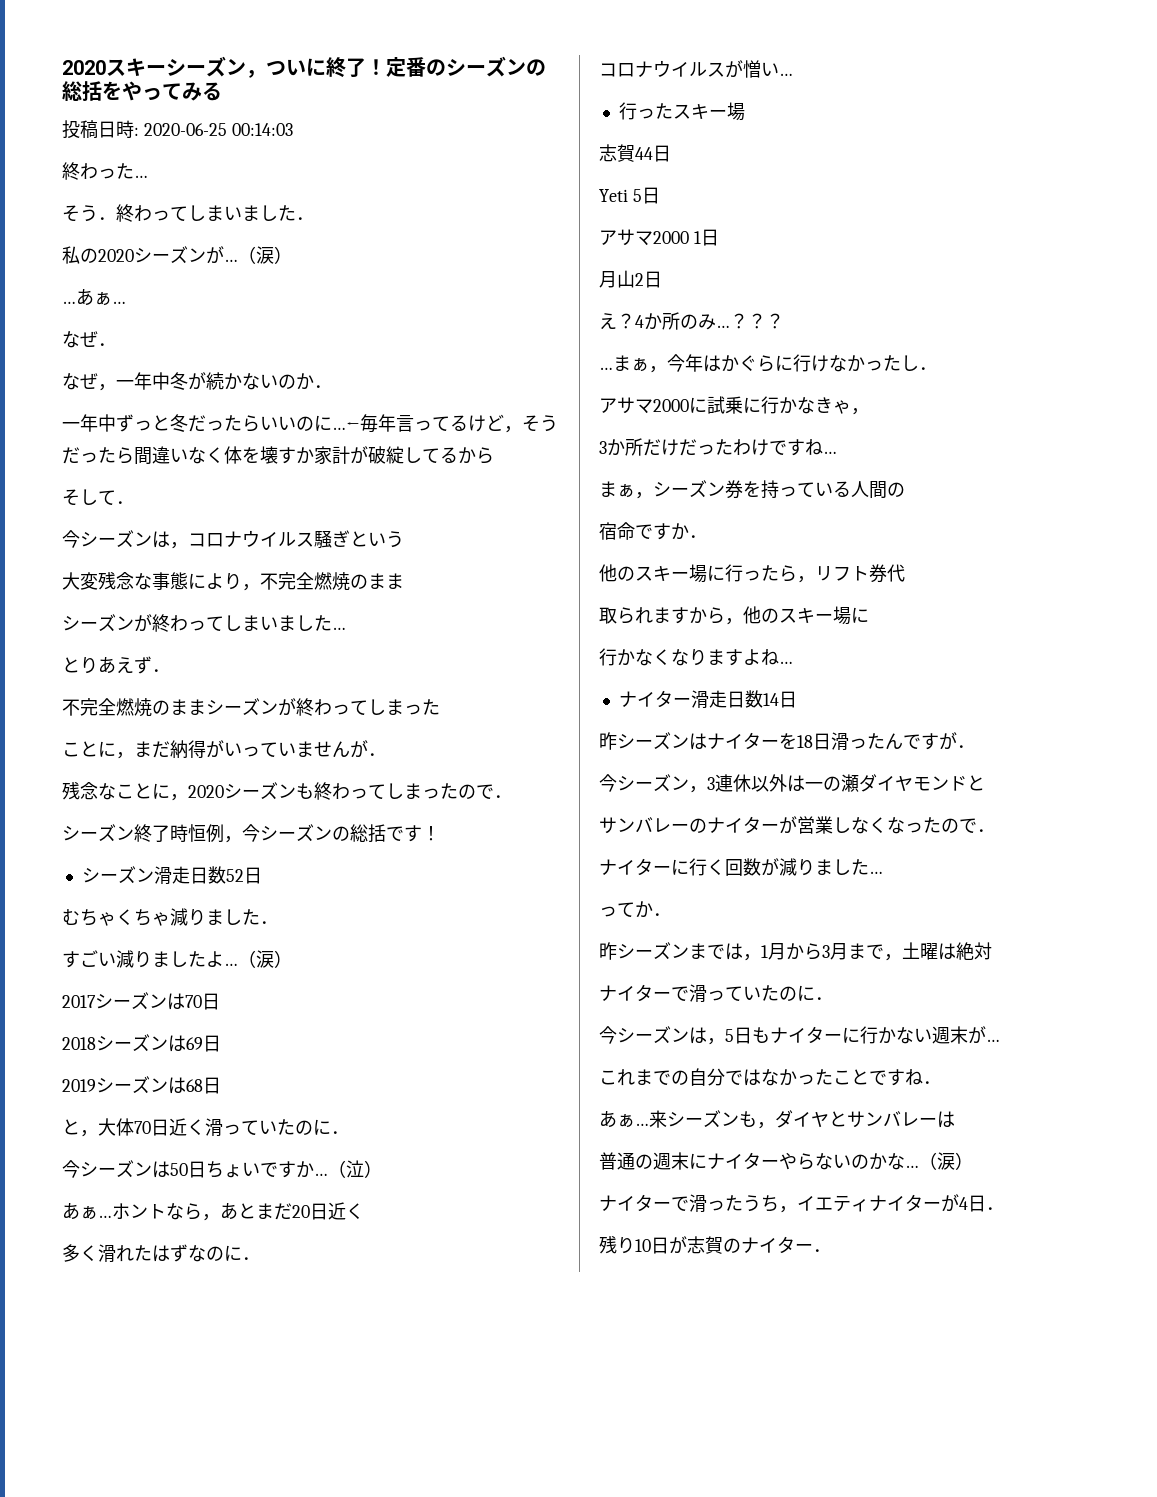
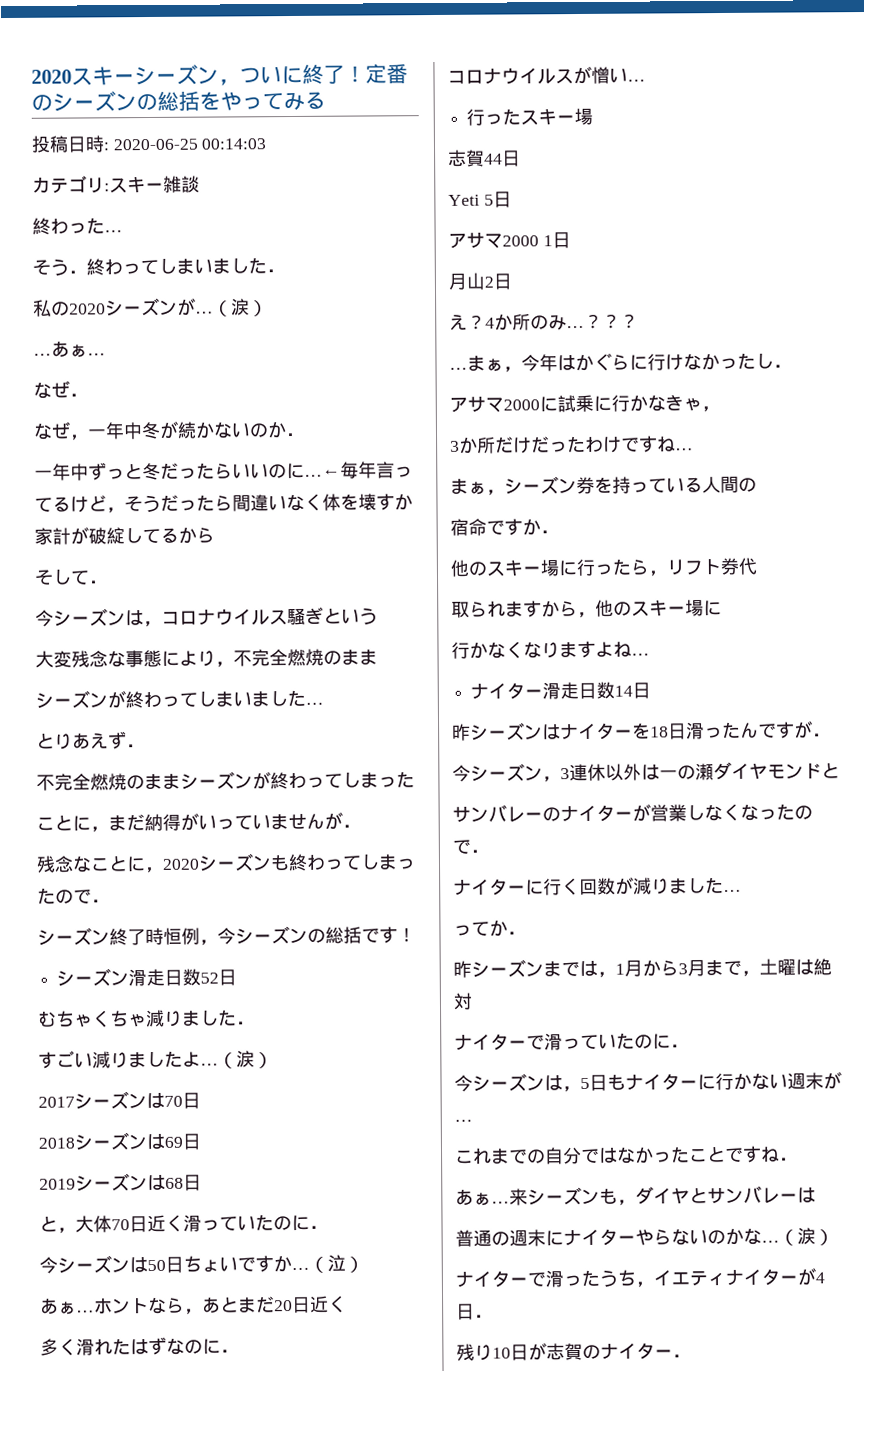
(293, 129) none -> [32,175,200,194] // カテゴリ:スキー雑談

